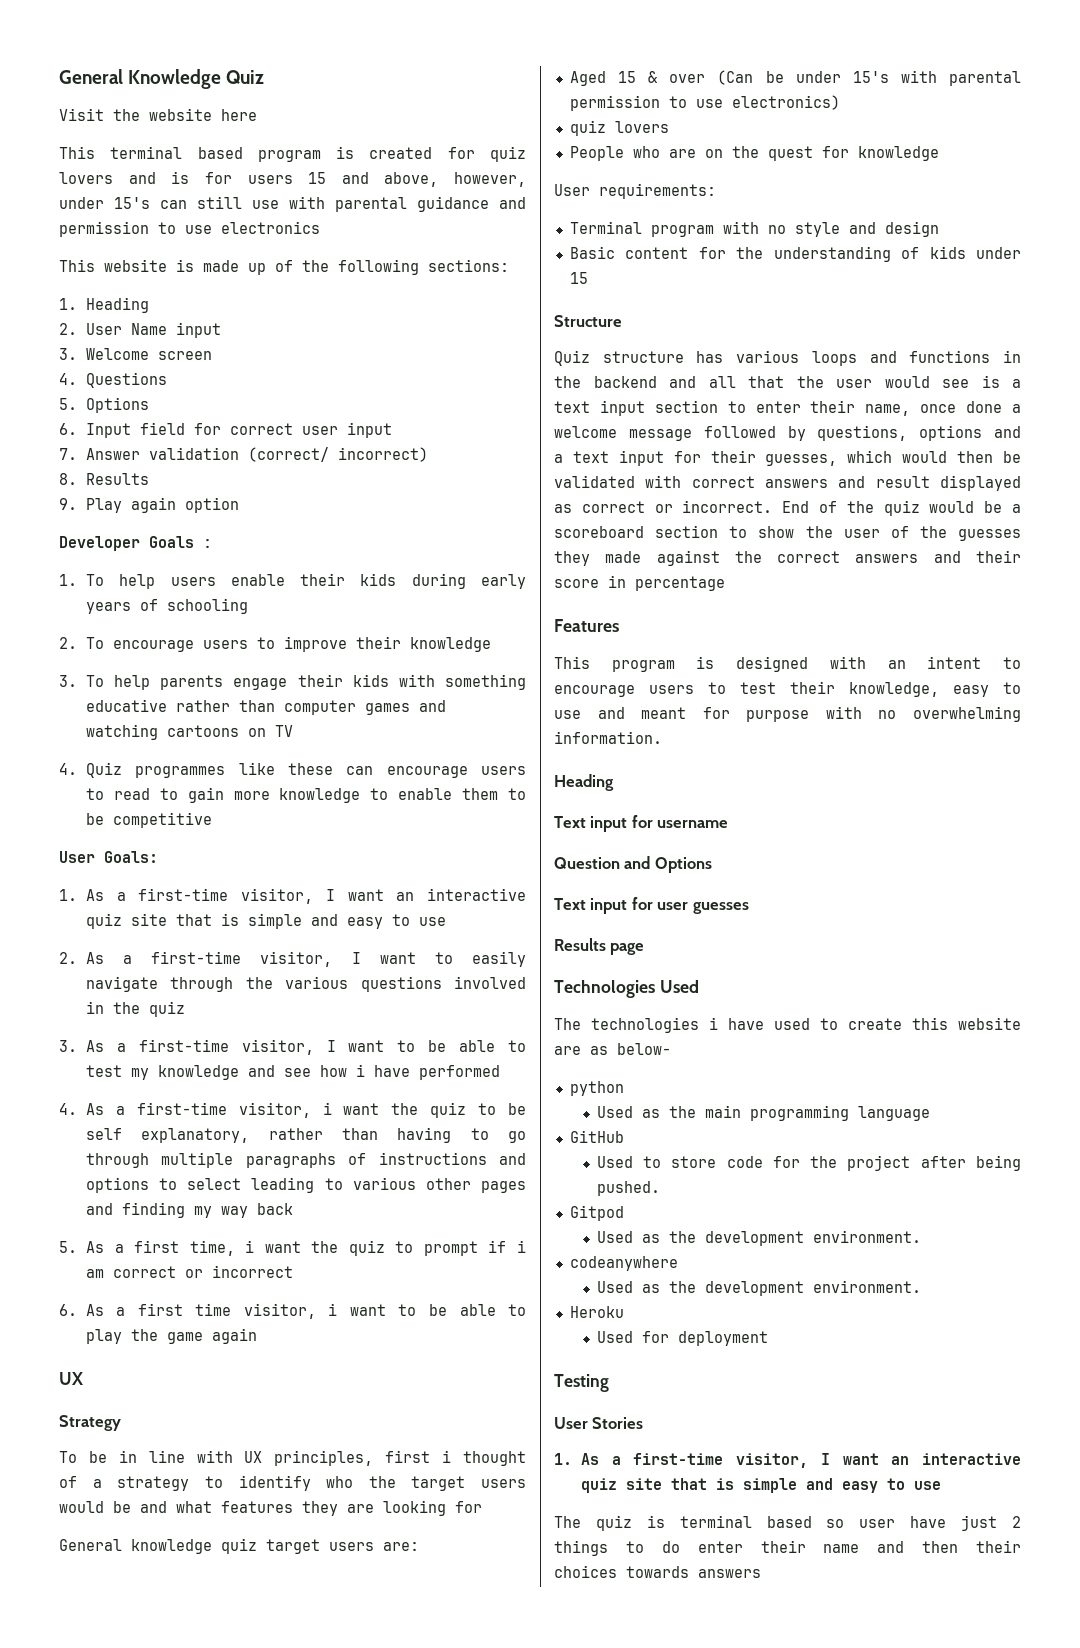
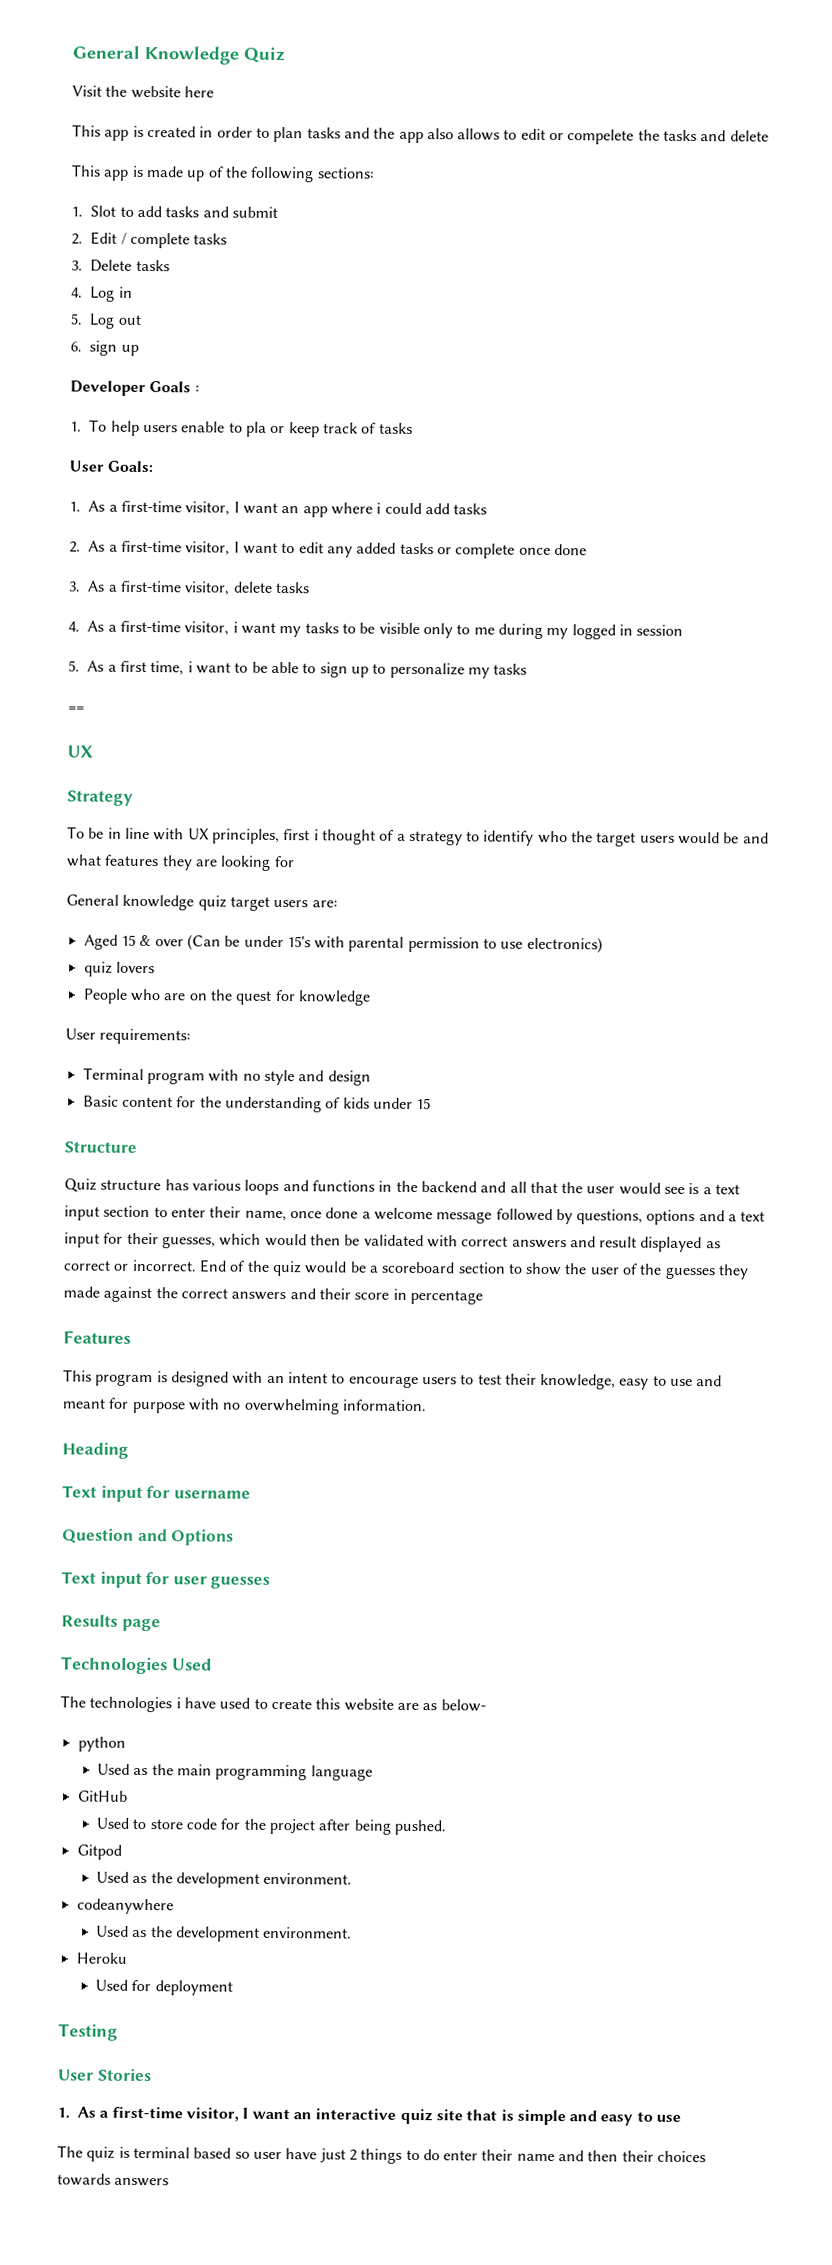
[110,146,526,162] [59,171,526,187] [59,196,526,212] [59,221,320,237] [59,259,167,272] terminal based program is created for quiz lovers and is for users 15 and above, however, under 15's can still use with parental guidance and permission to use electronics // This website -> [104,125,769,145] [71,164,130,181] app is created in order to plan tasks and the app also allows to edit or compelete the tasks and delete // This app
[85,297,149,313] [59,322,221,338] [59,348,212,360] [59,372,167,388] [59,397,149,413] [59,422,392,438] [59,447,428,462] [59,473,149,485] [59,497,239,513] Heading // 2. User Name input // 3. Welcome screen // 4. Questions // 5. Options // 6. Input field for correct user input // 7. Answer validation (correct/ incorrect) // 8. Results // 9. Play again option -> [90,205,279,218] [71,231,228,249] [71,259,170,272] [71,286,133,302] [70,313,141,329] [70,340,139,356] Slot to add tasks and submit // 2. Edit / complete tasks // 3. Delete tasks // 4. Log in // 5. Log out // 6. sign up
[300,573,526,589] [85,598,248,614] [59,636,491,652] [59,674,526,690] [85,699,446,715] [85,724,293,740] [59,762,526,778] [85,787,526,803] [85,812,212,828] their kids during early years of schooling // 2. To encourage users to improve their knowledge // 3. To help parents engage their kids with something educative rather than computer games and watching cartoons on TV // 4. Quiz programmes like these can encourage users to read to gain more knowledge to enable them to be competitive -> [228,421,413,438] to pla or keep track of tasks
[427,888,526,901] [85,913,446,929] interactive quiz site that is simple and easy to use -> [302,502,488,518] app where i could add tasks
[472,951,526,967] [85,976,526,992] [85,1001,185,1017] easily navigate through the various questions involved in the quiz -> [298,542,587,559] edit any added tasks or complete once done
[326,1040,526,1052] [85,1064,500,1080] I want to be able to test my knowledge and see how i have performed -> [232,581,311,594] delete tasks
[391,1102,526,1118] [85,1127,527,1143] [85,1152,526,1168] [85,1177,526,1193] [85,1202,293,1218] the quiz to be self explanatory, rather than having to go through multiple paragraphs of instructions and options to select leading to various other pages and finding my way back -> [279,622,684,640] my tasks to be visible only to me during my logged in session
[311,1240,526,1256] [85,1265,293,1278] [59,1303,526,1319] [85,1328,257,1344] the quiz to prompt if i am correct or incorrect // 6. As a first time visitor, i want to be able to play the game again -> [234,661,528,679] [68,706,85,712] to be able to sign up to personalize my tasks // ==

